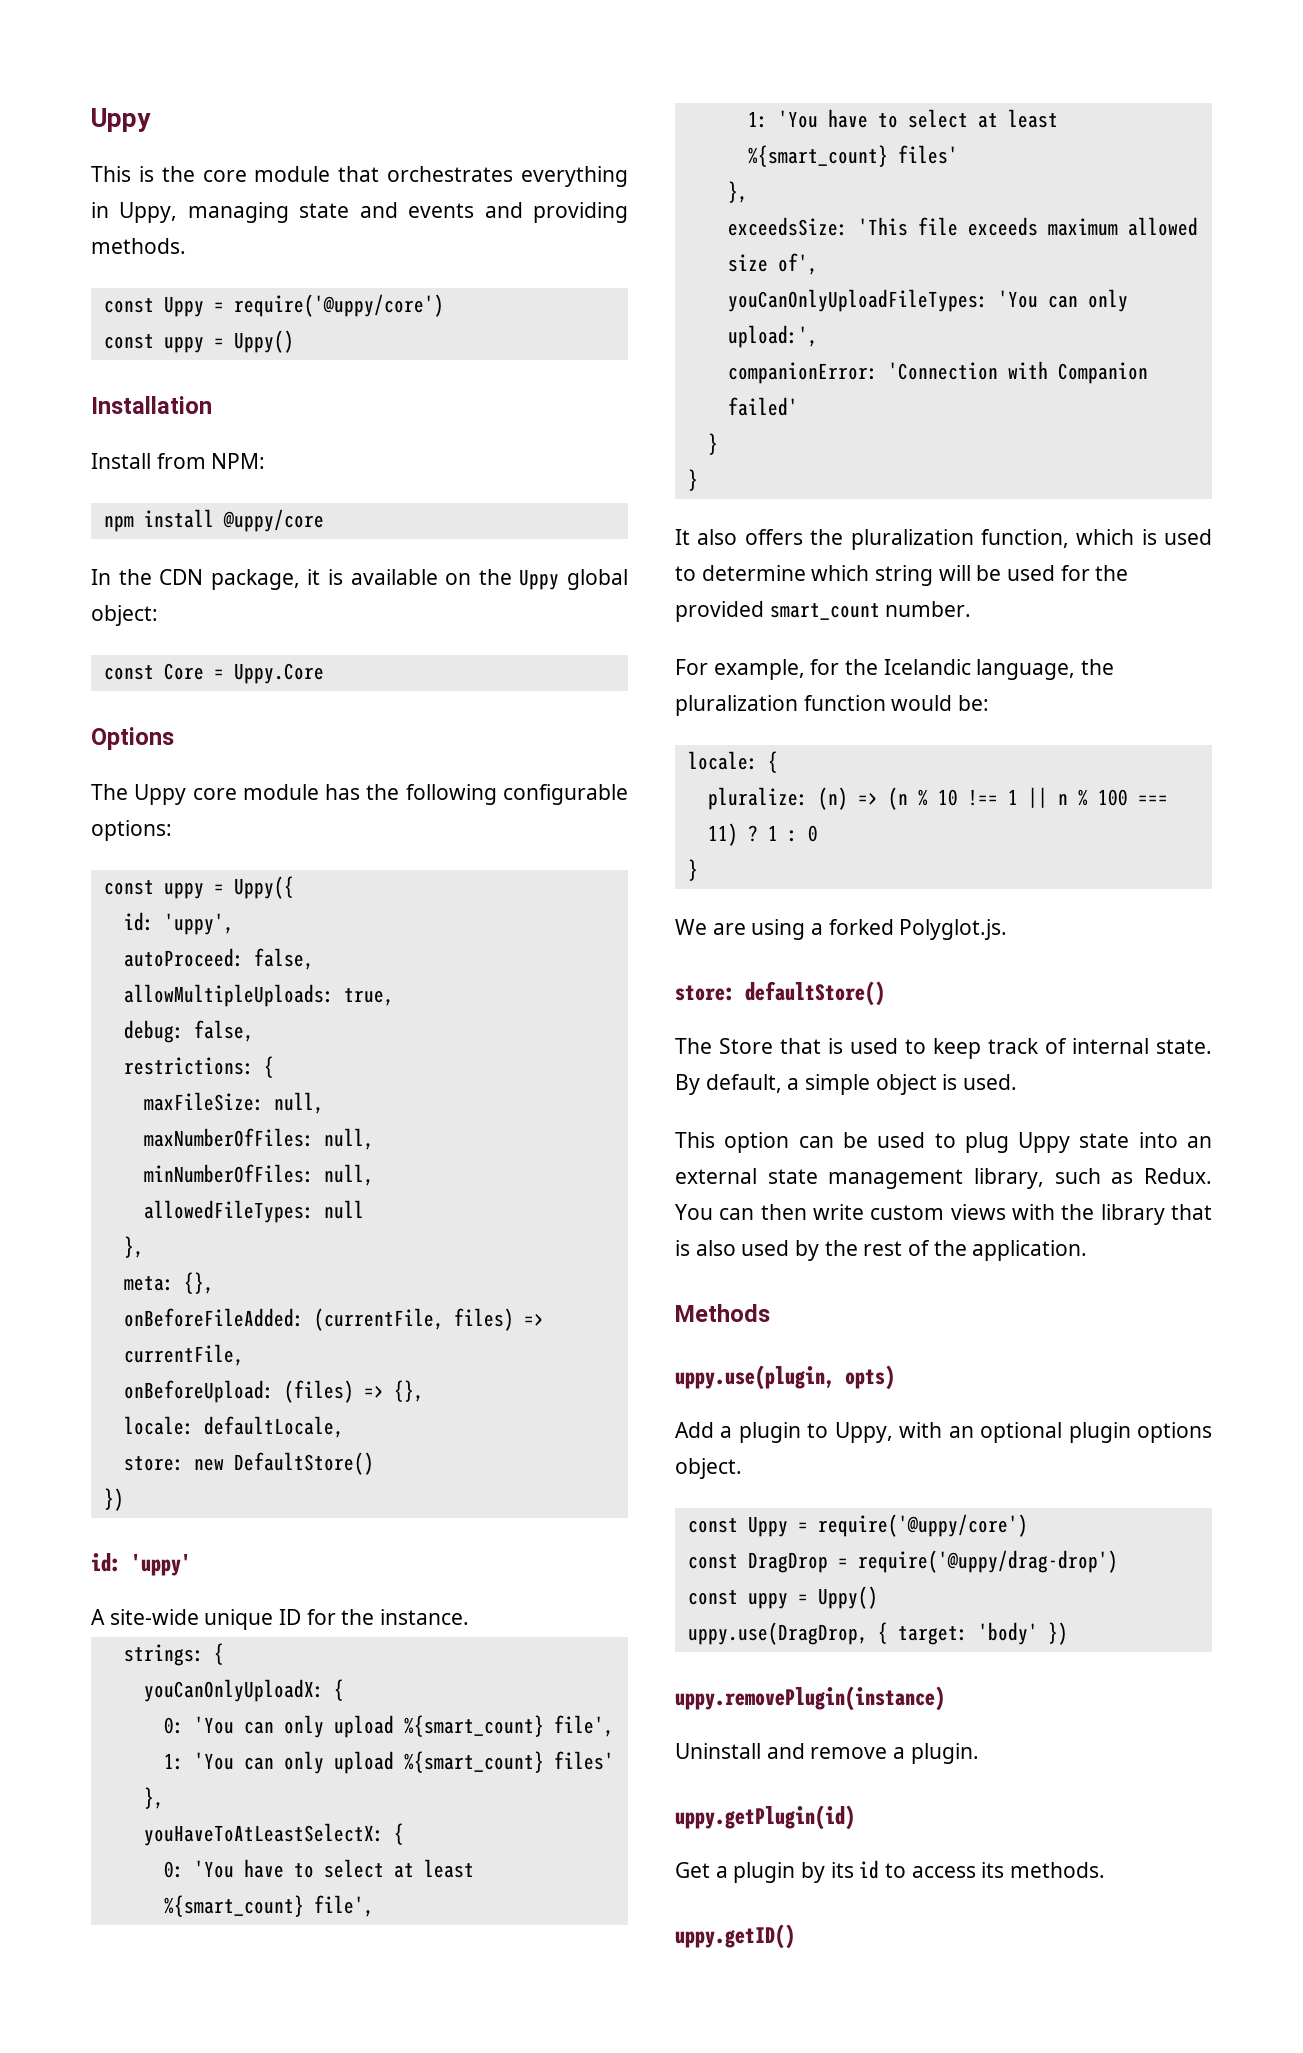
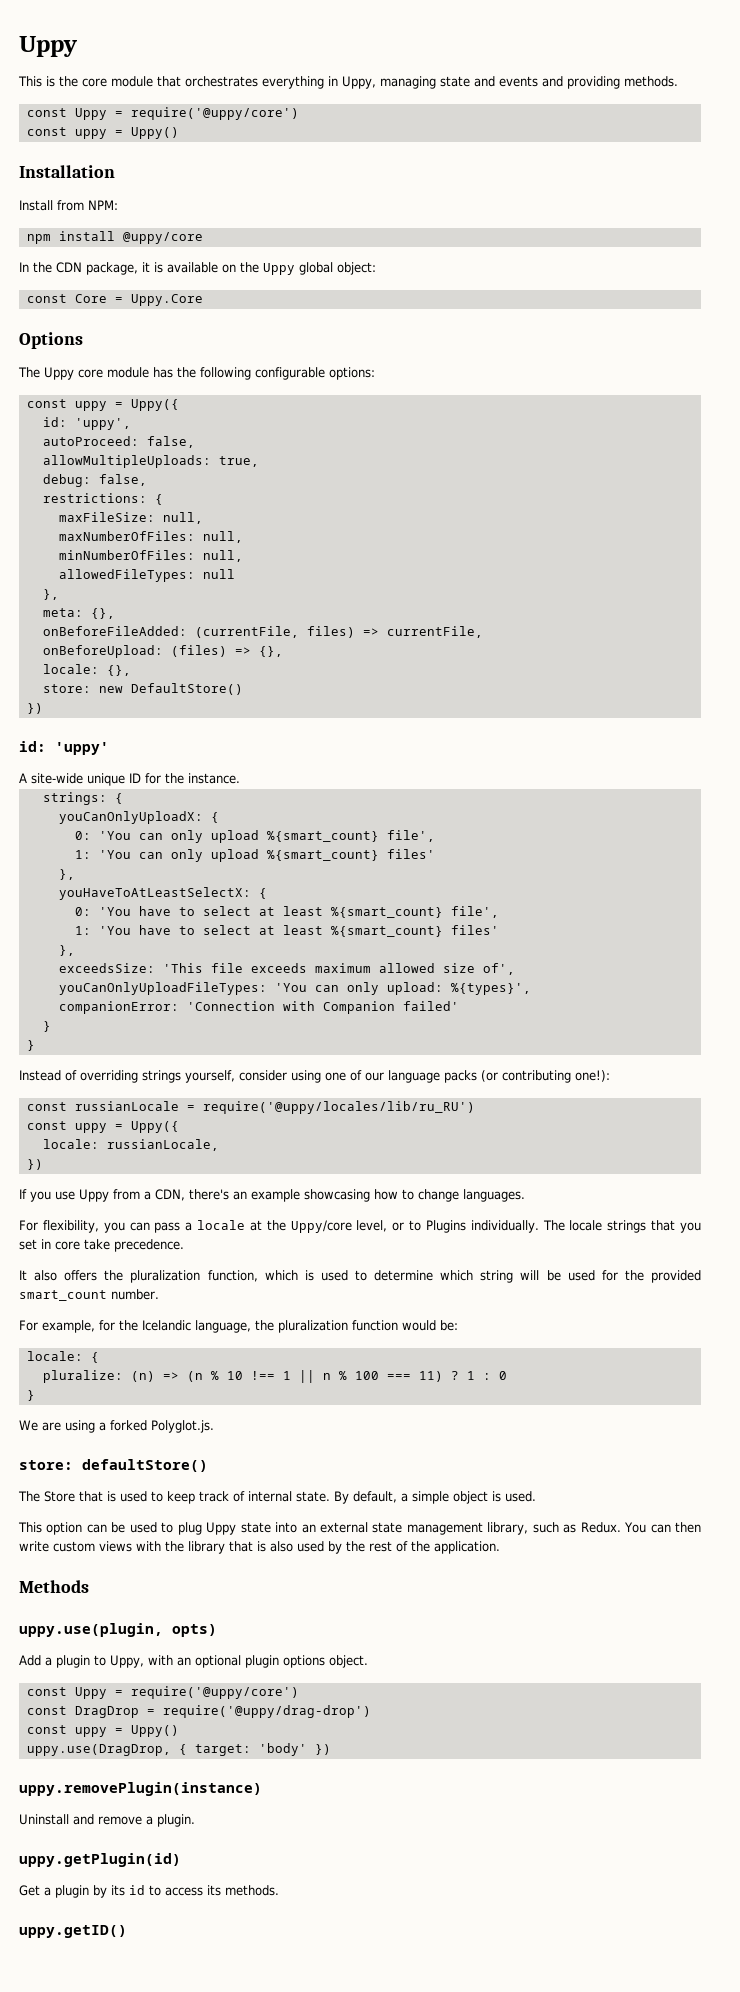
[203,1416,344,1438] defaultLocale, -> [106,665,131,676] {},
[727,325,818,348] upload:', -> [386,982,531,995] upload: %{types}',
(698, 480) none -> [19,1070,610,1083] [26,1101,475,1114] [26,1121,179,1133] [42,1139,219,1151] [26,1159,43,1170] [19,1189,525,1202] [19,1220,702,1233] [19,1239,184,1252] // Instead of overriding strings yourself, consider using one of our language packs (or contributing one!): // const russianLocale = require('@uppy/locales/lib/ru_RU') // const uppy = Uppy({ // locale: russianLocale, // }) // If you use Uppy from a CDN, there's an example showcasing how to change languages. // For flexibility, you can pass a locale at the Uppy/core level, or to Plugins individually. The locale strings that you set in core take precedence.

